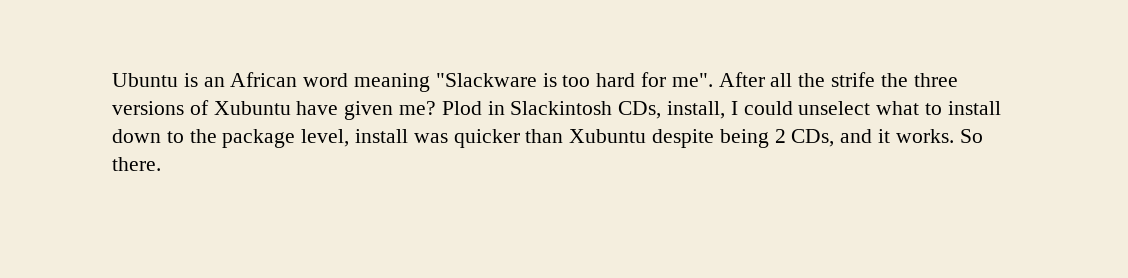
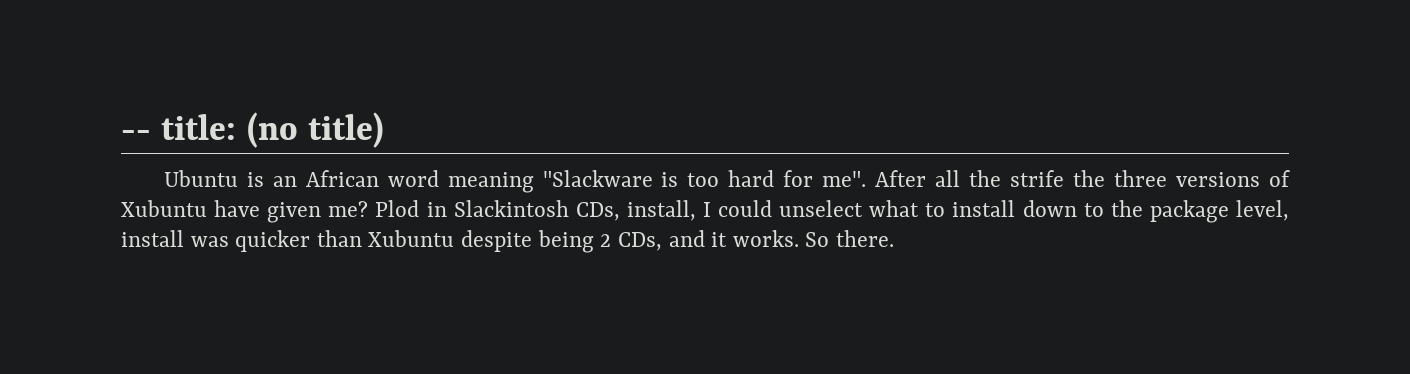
(112, 80) none -> [121,112,385,148] -- title: (no title) //

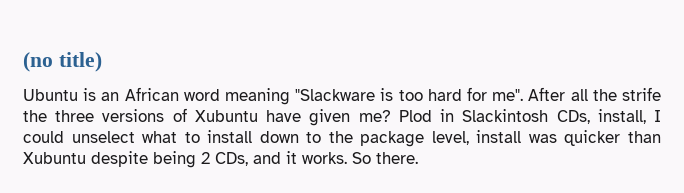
[121,114,237,140] -- title: -> (23, 62) none

